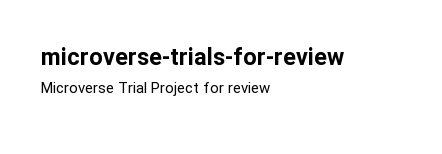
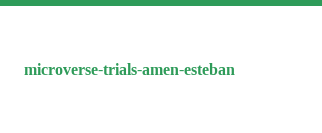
[41,47,344,65] [41,82,271,96] microverse-trials-for-review // Microverse Trial Project for review -> [24,63,235,75] microverse-trials-amen-esteban

